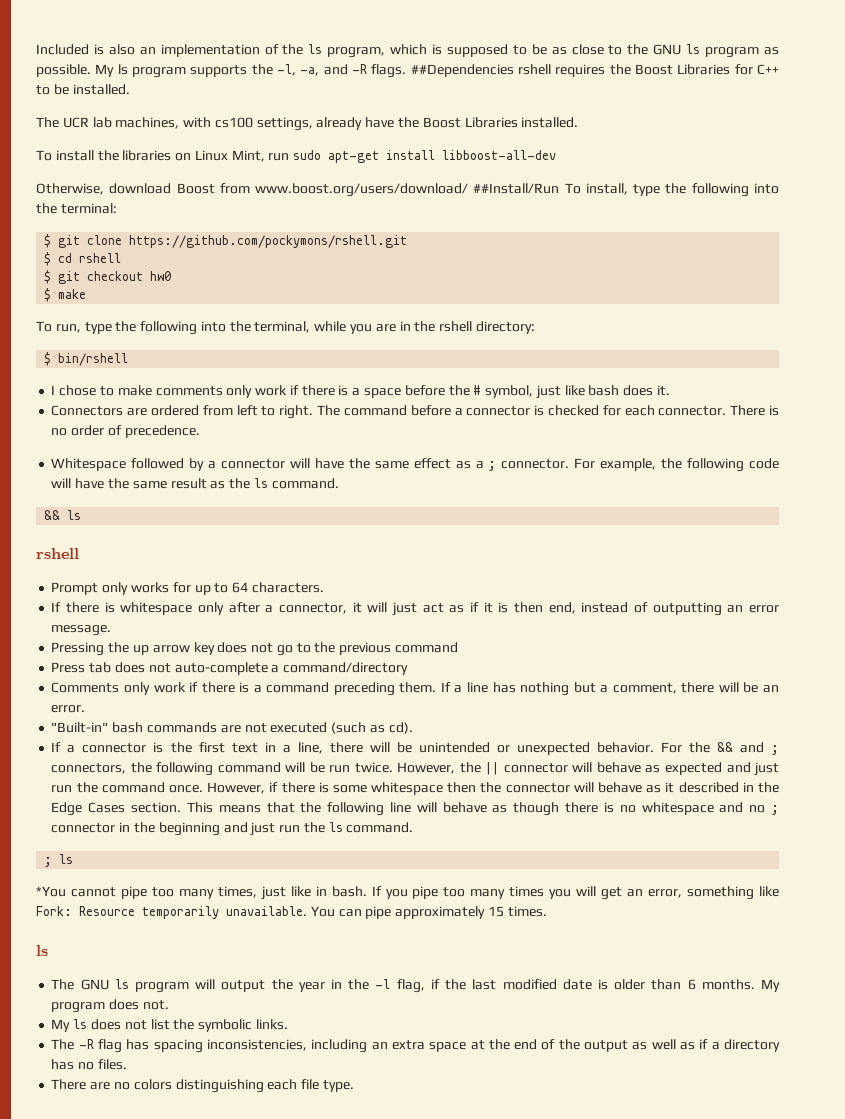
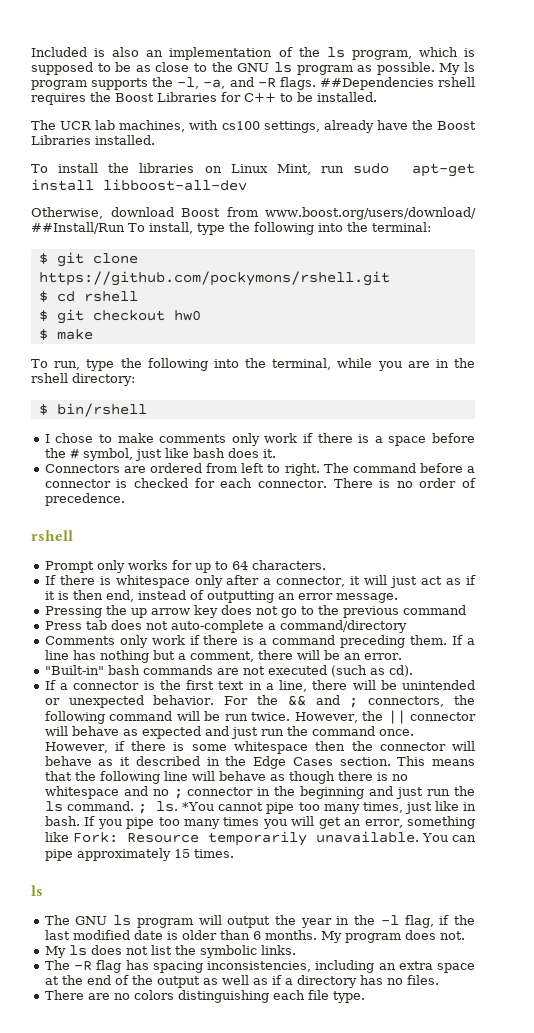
[51,458,779,472] [51,478,339,489] [44,510,82,520] // Whitespace followed by a connector will have the same effect as a ; connector. For example, the following code will have the same result as the ls command. // && ls -> (125, 499) none
[44,854,74,867] // ; ls // -> [137,801,179,814] ; ls.

